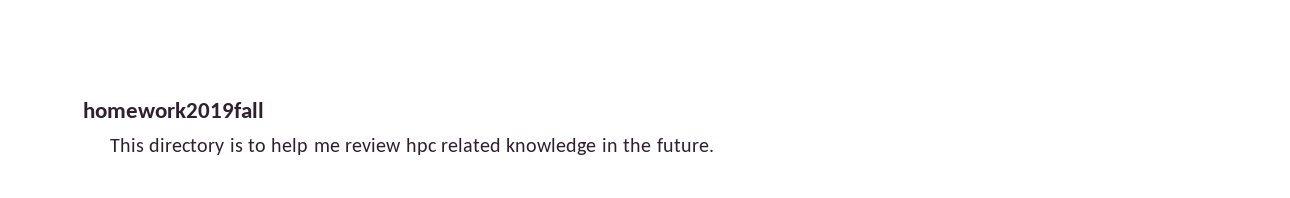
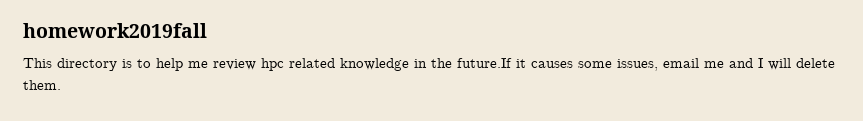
[656,138,714,152] future. -> [457,58,835,71] [23,80,61,90] future.If it causes some issues, email me and I will delete them.

